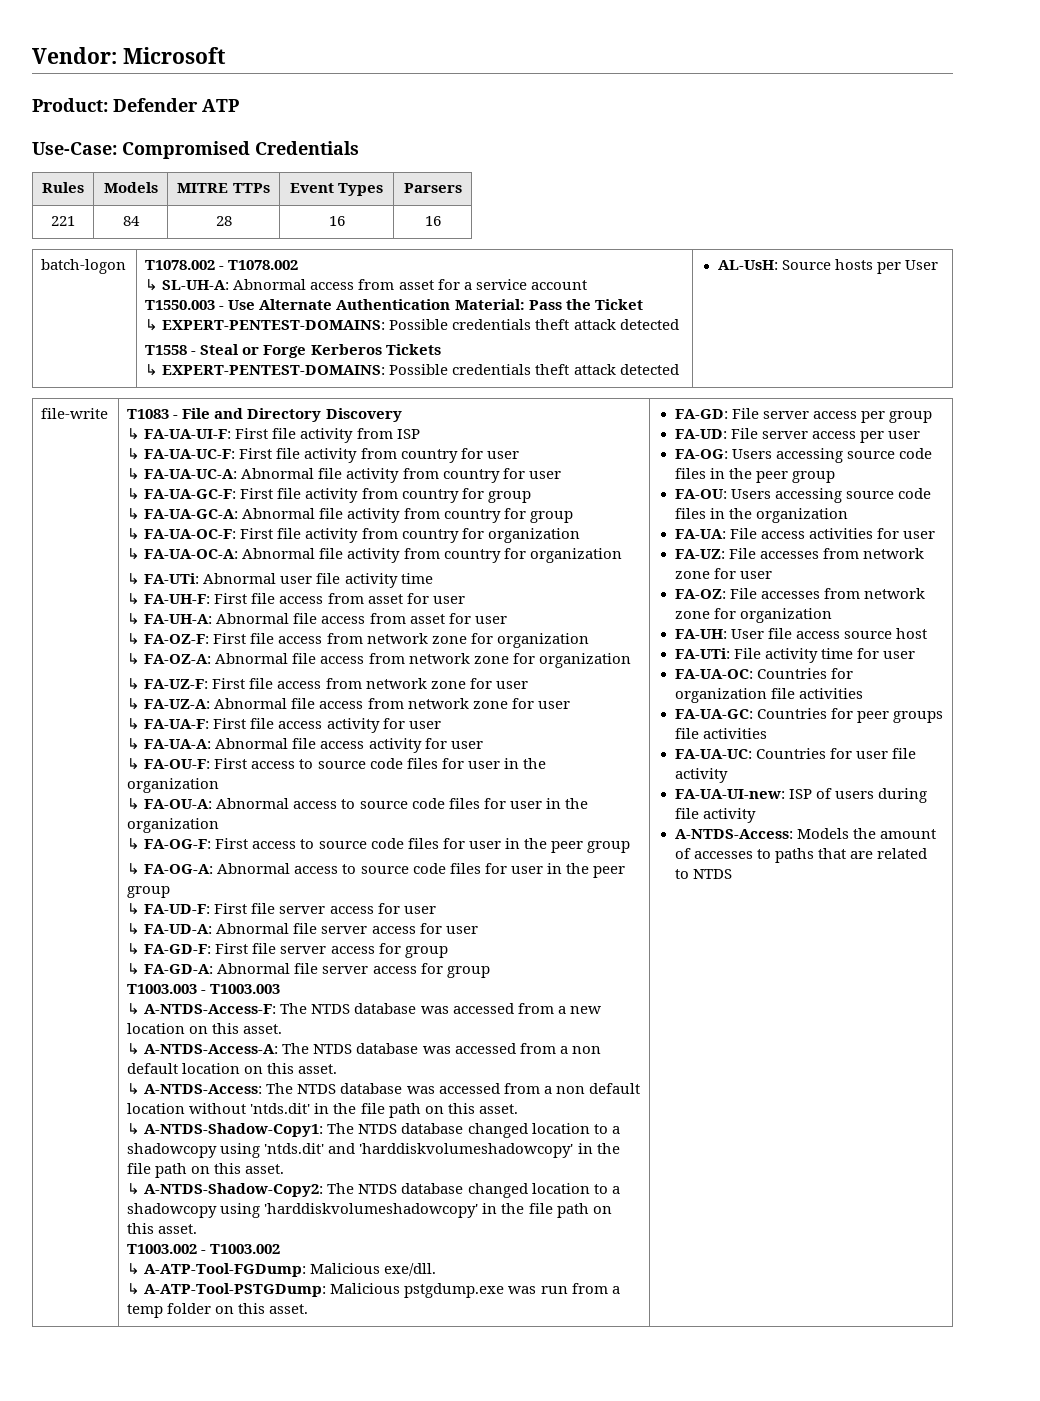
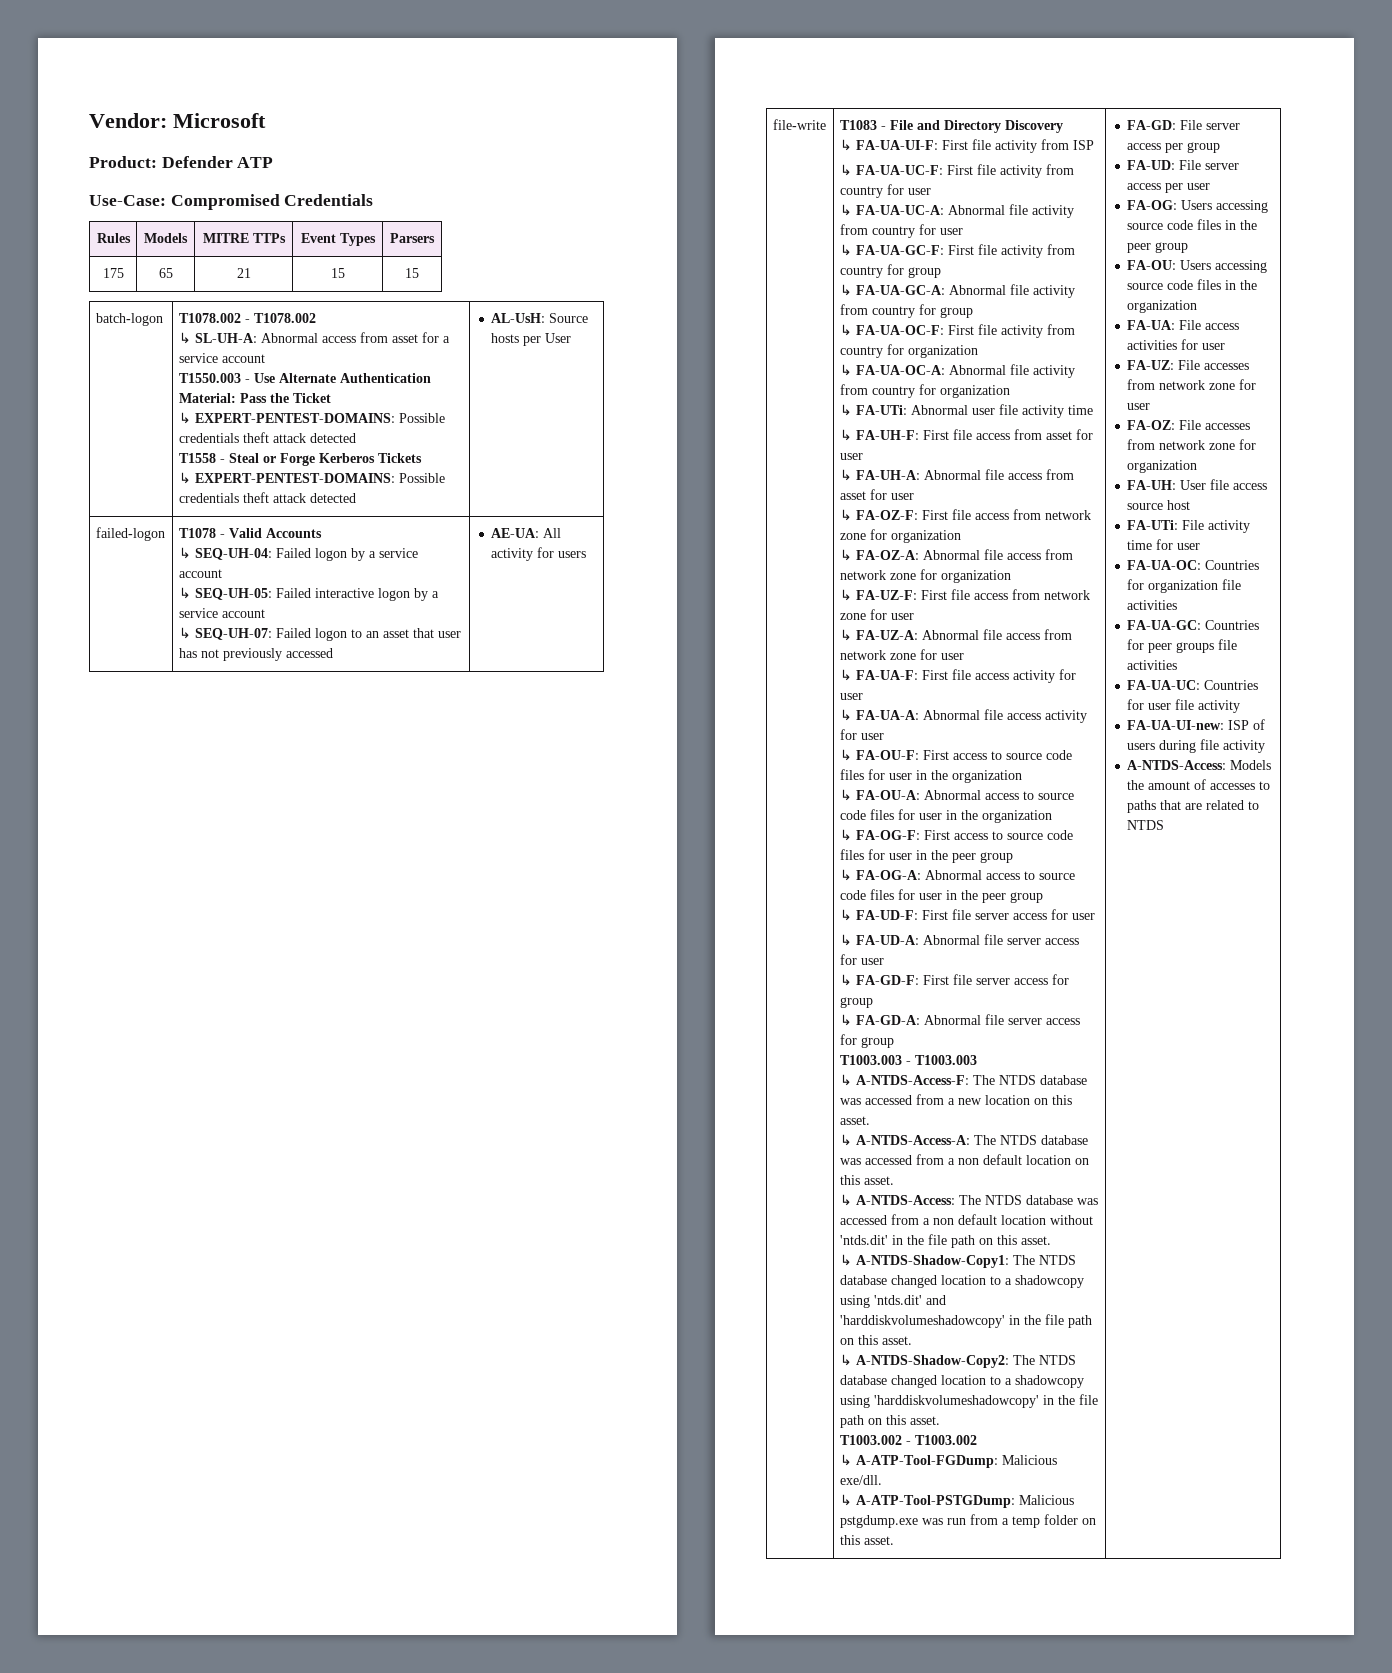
[51,216,75,226] [122,216,140,226] [215,216,232,226] [328,216,345,226] [424,216,441,226] 221 | 84 | 28 | 16 | 16 -> [102,268,124,278] [158,268,173,278] [236,268,251,278] [330,268,345,278] [405,268,419,278] 175 | 65 | 21 | 15 | 15
(938, 265) none -> [95,527,165,541] [178,528,322,538] [178,547,418,561] [178,569,222,578] [178,587,439,601] [178,608,265,618] [178,627,461,641] [178,648,333,661] [491,528,562,538] [491,547,587,561] // failed-logon | T1078 - Valid Accounts // ↳ SEQ-UH-04: Failed logon by a service account // ↳ SEQ-UH-05: Failed interactive logon by a service account // ↳ SEQ-UH-07: Failed logon to an asset that user has not previously accessed | AE-UA: All activity for users

